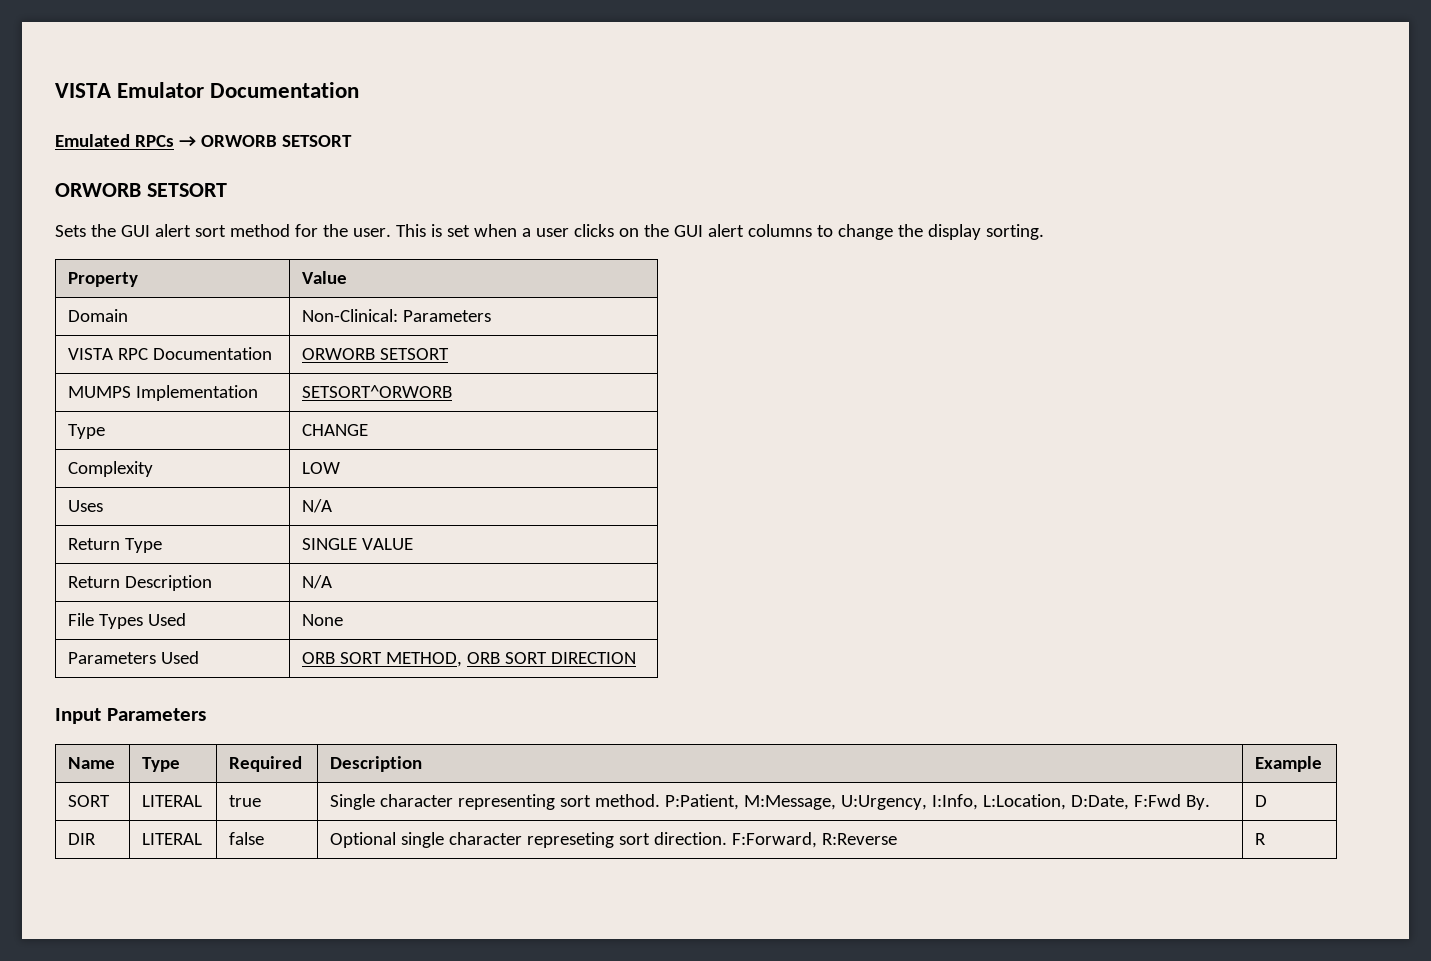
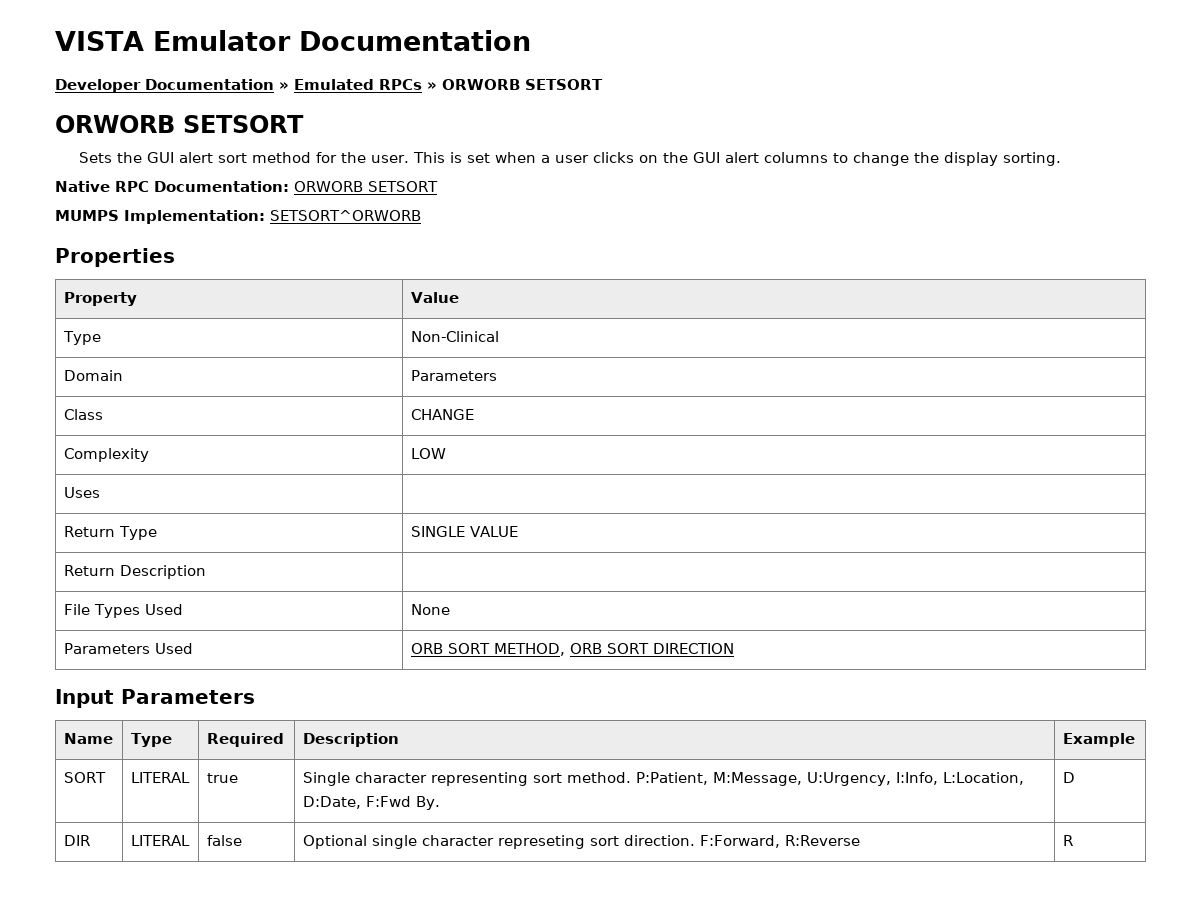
(360, 90) none -> [55,79,289,93] Developer Documentation »
[178,136,196,147] → -> [427,82,437,90] »
(1044, 232) none -> [55,181,438,192] [55,210,421,224] [55,248,175,267] // Native RPC Documentation: ORWORB SETSORT // MUMPS Implementation: SETSORT^ORWORB // Properties
(348, 277) none -> [62,331,101,345] [410,331,499,342] // Type | Non-Clinical
[302,309,492,322] [68,347,273,360] [302,348,450,360] [68,385,259,401] [302,385,453,398] [68,424,106,439] Non-Clinical: Parameters // VISTA RPC Documentation | ORWORB SETSORT // MUMPS Implementation | SETSORT^ORWORB // Type -> [410,370,497,381] [63,409,103,420] Parameters // Class
[302,499,333,513] N/A -> (100, 492) none
[302,575,333,589] N/A -> (206, 572) none

